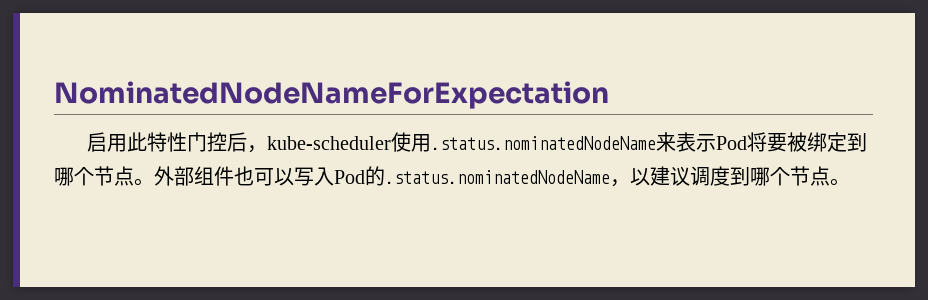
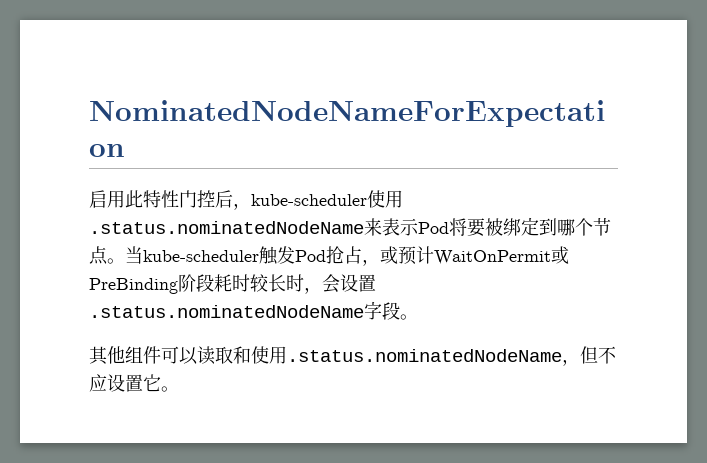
[154,166,830,187] 外部组件也可以写入Pod的.status.nominatedNodeName，以建议调度到哪个节点 -> [125,246,569,266] [89,274,376,294] [89,301,418,320] [89,346,616,366] [89,374,161,392] 当kube-scheduler触发Pod抢占，或预计WaitOnPermit或PreBinding阶段耗时较长时，会设置.status.nominatedNodeName字段。 // 其他组件可以读取和使用.status.nominatedNodeName，但不应设置它

